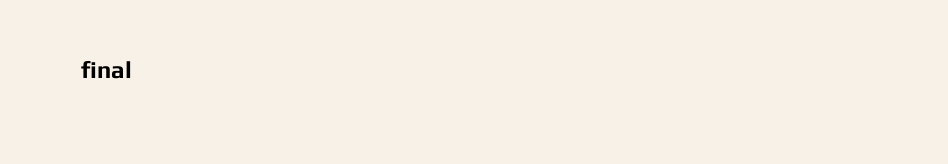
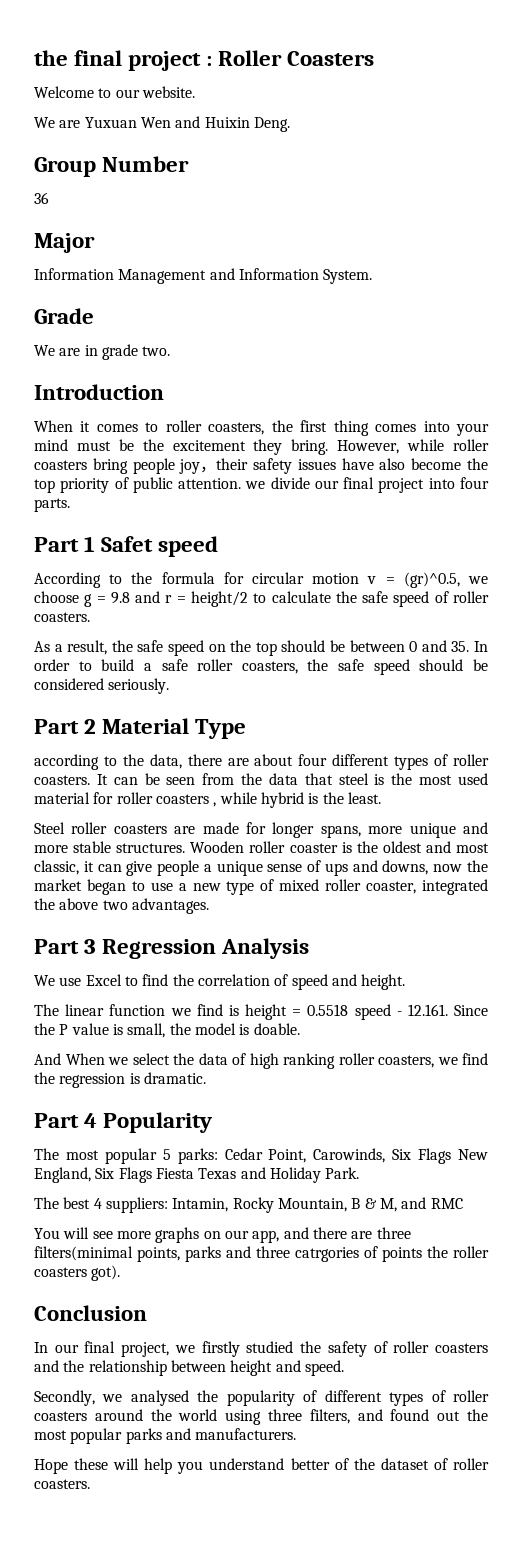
[81,60,132,79] final -> [34,50,375,71] [34,86,195,98] [34,116,290,132] [34,156,190,177] [34,192,49,204] [34,233,95,253] [34,268,373,284] [34,308,94,324] [34,344,171,360] [34,384,164,400] [34,420,489,436] [34,439,490,455] [34,458,488,474] [34,477,489,493] [34,498,70,512] [34,536,219,557] [34,572,488,588] [34,591,489,607] [34,612,90,622] [34,640,489,656] [34,659,488,675] [34,678,170,694] [34,718,247,739] [34,754,490,770] [34,773,489,785] [34,792,381,808] [34,822,488,838] [34,841,490,853] [34,860,489,876] [34,879,489,895] [34,898,209,914] [34,938,310,959] [34,974,406,990] [34,1004,489,1020] [34,1023,300,1038] [34,1053,488,1069] [34,1072,206,1088] [34,1112,213,1133] [34,1148,488,1164] [34,1167,360,1183] [34,1197,463,1213] [34,1227,411,1243] [34,1246,489,1262] [34,1265,121,1281] [34,1305,147,1321] [34,1341,489,1357] [34,1360,344,1376] [34,1390,490,1406] [34,1409,489,1425] [34,1428,297,1444] [34,1458,489,1474] [34,1479,90,1489] the final project : Roller Coasters // Welcome to our website. // We are Yuxuan Wen and Huixin Deng. // Group Number // 36 // Major // Information Management and Information System. // Grade // We are in grade two. // Introduction // When it comes to roller coasters, the first thing comes into your mind must be the excitement they bring. However, while roller coasters bring people joy，their safety issues have also become the top priority of public attention. we divide our final project into four parts. // Part 1 Safet speed // According to the formula for circular motion v = (gr)^0.5, we choose g = 9.8 and r = height/2 to calculate the safe speed of roller coasters. // As a result, the safe speed on the top should be between 0 and 35. In order to build a safe roller coasters, the safe speed should be considered seriously. // Part 2 Material Type // according to the data, there are about four different types of roller coasters. It can be seen from the data that steel is the most used material for roller coasters , while hybrid is the least. // Steel roller coasters are made for longer spans, more unique and more stable structures. Wooden roller coaster is the oldest and most classic, it can give people a unique sense of ups and downs, now the market began to use a new type of mixed roller coaster, integrated the above two advantages. // Part 3 Regression Analysis // We use Excel to find the correlation of speed and height. // The linear function we find is height = 0.5518 speed - 12.161. Since the P value is small, the model is doable. // And When we select the data of high ranking roller coasters, we find the regression is dramatic. // Part 4 Popularity // The most popular 5 parks: Cedar Point, Carowinds, Six Flags New England, Six Flags Fiesta Texas and Holiday Park. // The best 4 suppliers: Intamin, Rocky Mountain, B & M, and RMC // You will see more graphs on our app, and there are three filters(minimal points, parks and three catrgories of points the roller coasters got). // Conclusion // In our final project, we firstly studied the safety of roller coasters and the relationship between height and speed. // Secondly, we analysed the popularity of different types of roller coasters around the world using three filters, and found out the most popular parks and manufacturers. // Hope these will help you understand better of the dataset of roller coasters.

